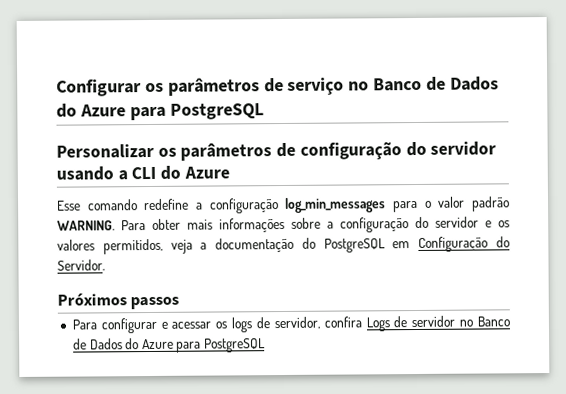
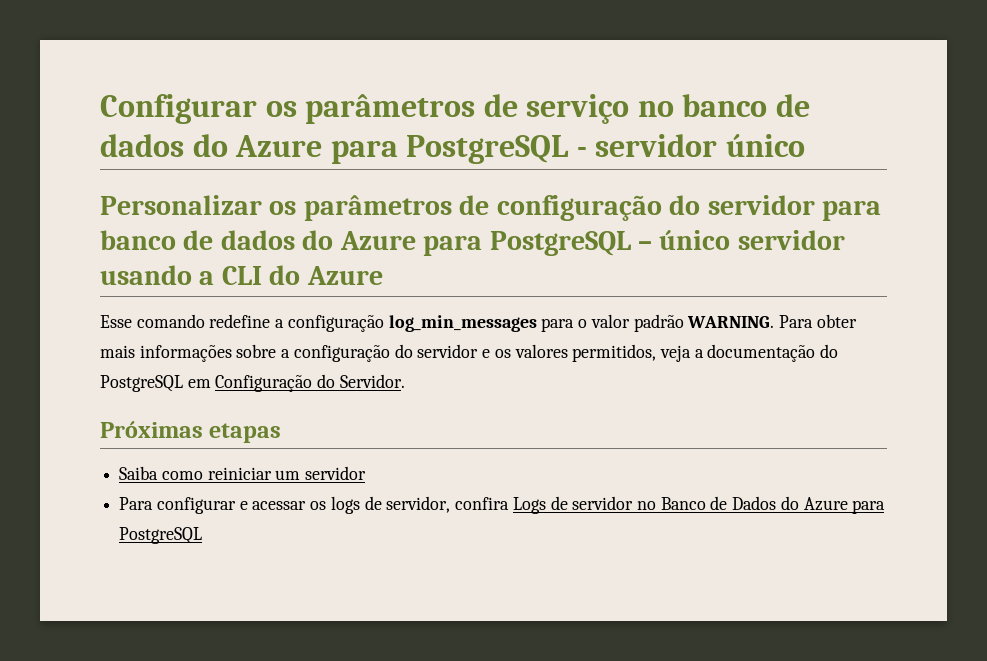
[373,76,499,92] [56,103,264,121] Banco de Dados do Azure para PostgreSQL -> [682,94,810,117] [100,134,805,164] banco de dados do Azure para PostgreSQL - servidor único
(497, 148) none -> [821,200,881,221] [100,230,845,256] para banco de dados do Azure para PostgreSQL – único servidor
[57,293,180,310] Próximos passos -> [100,421,282,443] [119,466,367,480] Próximas etapas // Saiba como reiniciar um servidor

